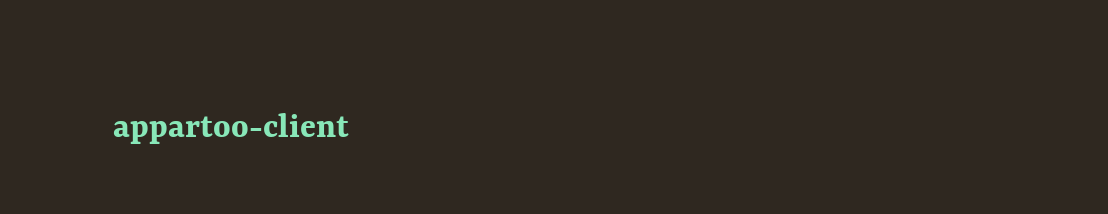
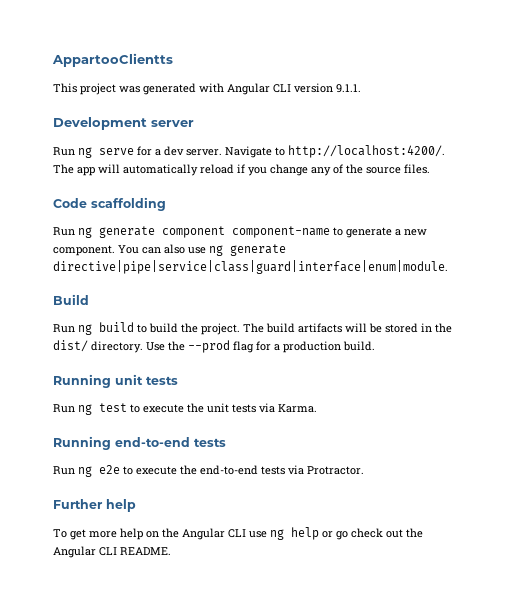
[113,113,349,144] appartoo-client -> [52,53,173,67] [53,83,361,95] [53,117,194,130] [53,145,445,158] [53,164,430,176] [53,197,166,211] [53,226,427,238] [53,244,286,256] [53,260,448,274] [53,294,89,305] [53,322,452,335] [53,340,375,353] [53,374,178,388] [53,403,317,415] [53,436,226,450] [53,465,364,477] [53,499,136,512] [53,527,423,540] [53,546,171,558] AppartooClientts // This project was generated with Angular CLI version 9.1.1. // Development server // Run ng serve for a dev server. Navigate to http://localhost:4200/. The app will automatically reload if you change any of the source files. // Code scaffolding // Run ng generate component component-name to generate a new component. You can also use ng generate directive|pipe|service|class|guard|interface|enum|module. // Build // Run ng build to build the project. The build artifacts will be stored in the dist/ directory. Use the --prod flag for a production build. // Running unit tests // Run ng test to execute the unit tests via Karma. // Running end-to-end tests // Run ng e2e to execute the end-to-end tests via Protractor. // Further help // To get more help on the Angular CLI use ng help or go check out the Angular CLI README.

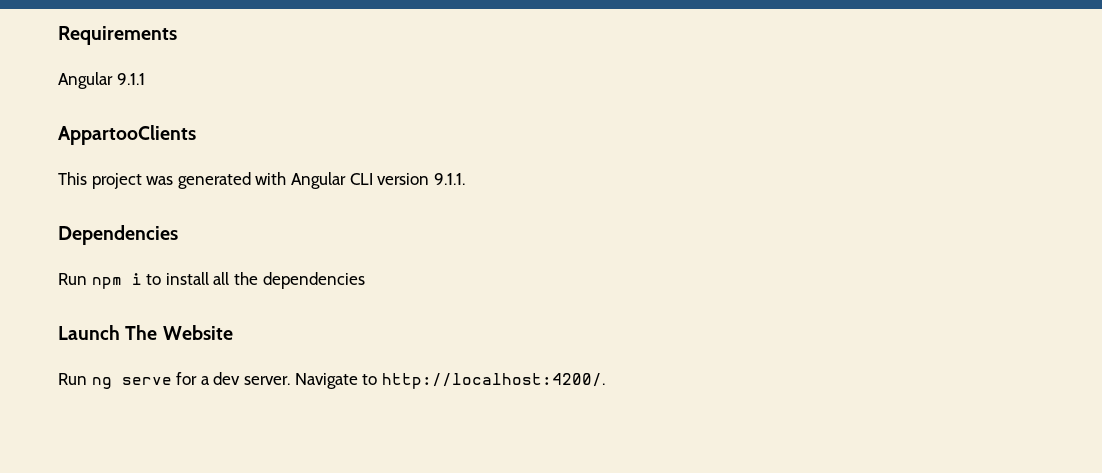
[52,53,173,67] AppartooClientts -> [58,26,177,45] [58,72,145,89] [58,125,196,145] Requirements // Angular 9.1.1 // AppartooClients
[53,117,194,130] Development server -> [58,225,178,245] [58,272,365,289] [58,325,233,340] Dependencies // Run npm i to install all the dependencies // Launch The Website
[53,164,430,176] [53,197,166,211] [53,226,427,238] [53,244,286,256] [53,260,448,274] [53,294,89,305] [53,322,452,335] [53,340,375,353] [53,374,178,388] [53,403,317,415] [53,436,226,450] [53,465,364,477] [53,499,136,512] [53,527,423,540] [53,546,171,558] The app will automatically reload if you change any of the source files. // Code scaffolding // Run ng generate component component-name to generate a new component. You can also use ng generate directive|pipe|service|class|guard|interface|enum|module. // Build // Run ng build to build the project. The build artifacts will be stored in the dist/ directory. Use the --prod flag for a production build. // Running unit tests // Run ng test to execute the unit tests via Karma. // Running end-to-end tests // Run ng e2e to execute the end-to-end tests via Protractor. // Further help // To get more help on the Angular CLI use ng help or go check out the Angular CLI README. -> (605, 381) none

